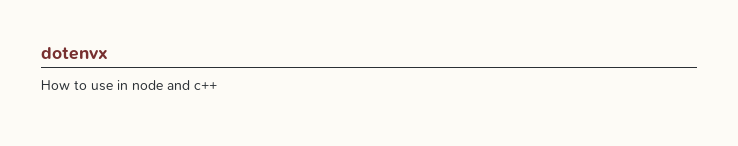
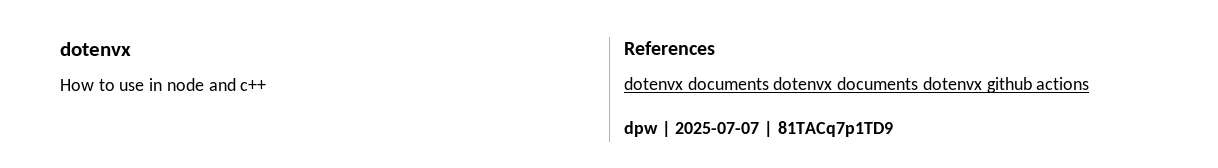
(217, 85) none -> [624,41,715,55] [624,77,1090,93] [624,121,893,137] // References // dotenvx documents dotenvx documents dotenvx github actions // dpw | 2025-07-07 | 81TACq7p1TD9

